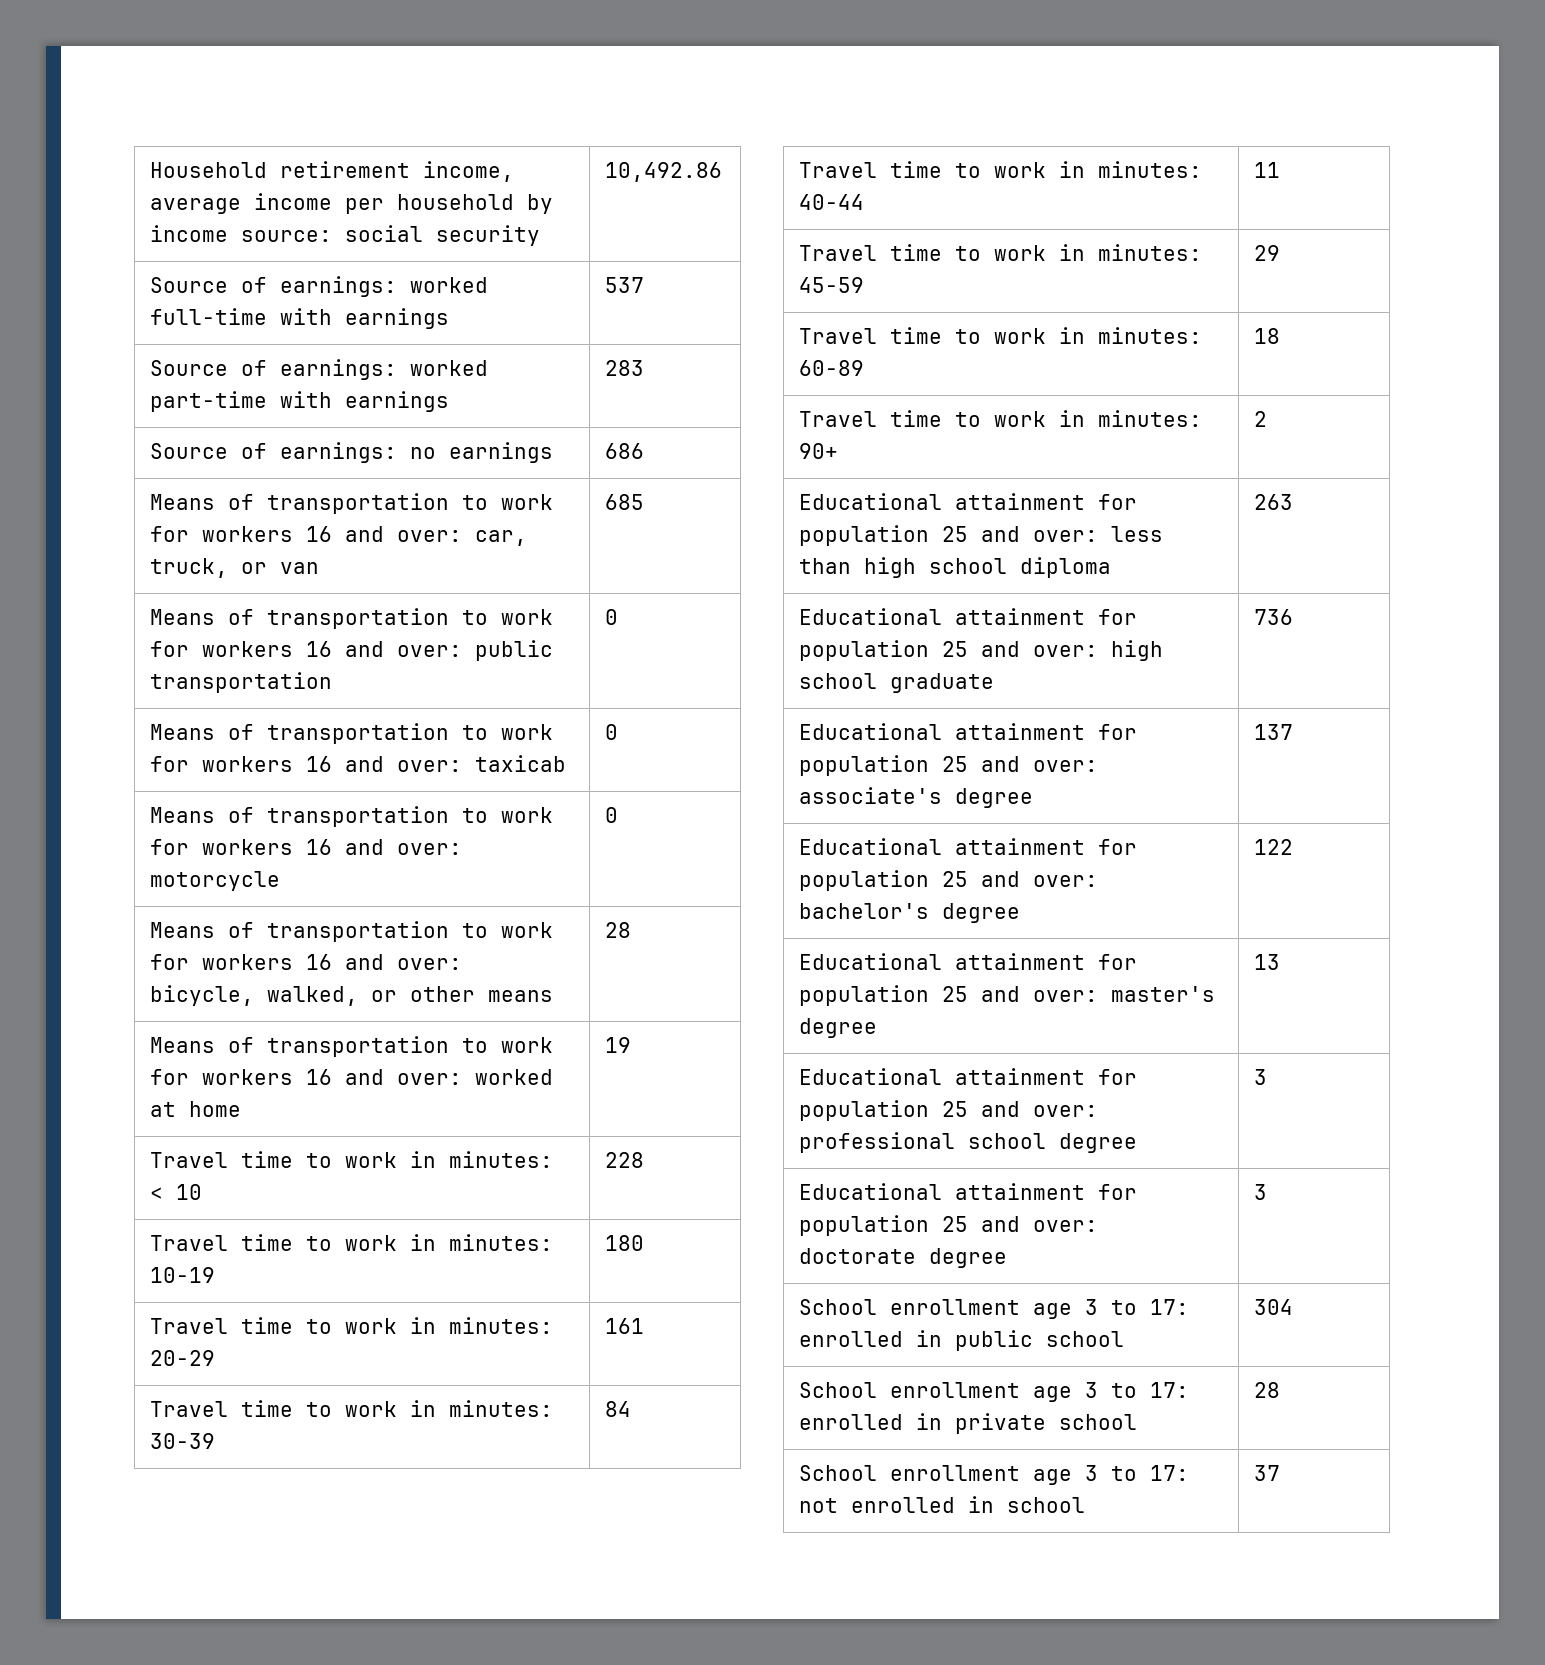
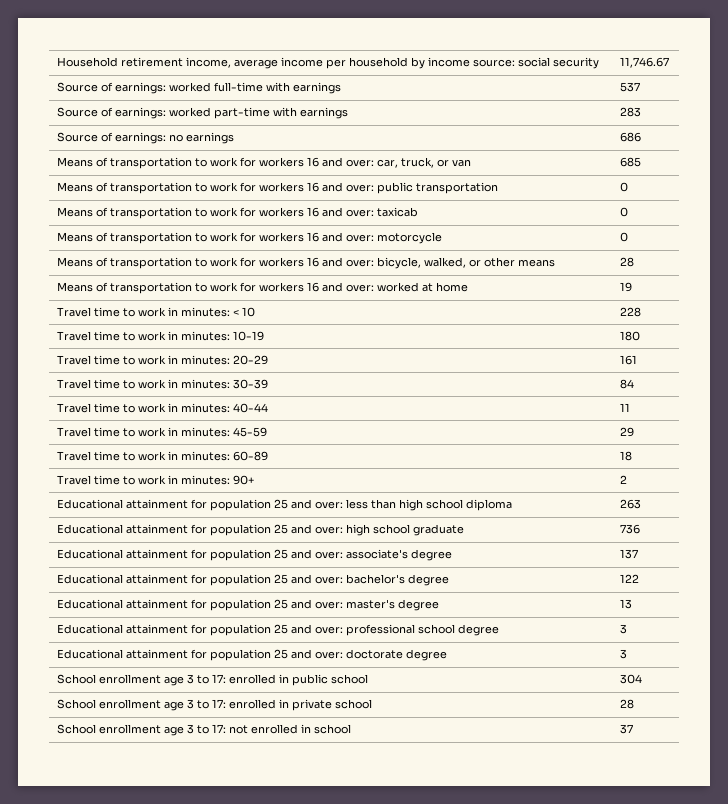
[605,162,723,182] 10,492.86 -> [619,57,669,68] 11,746.67

